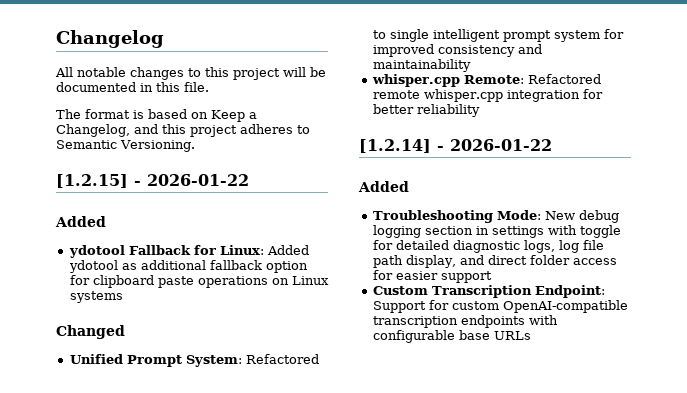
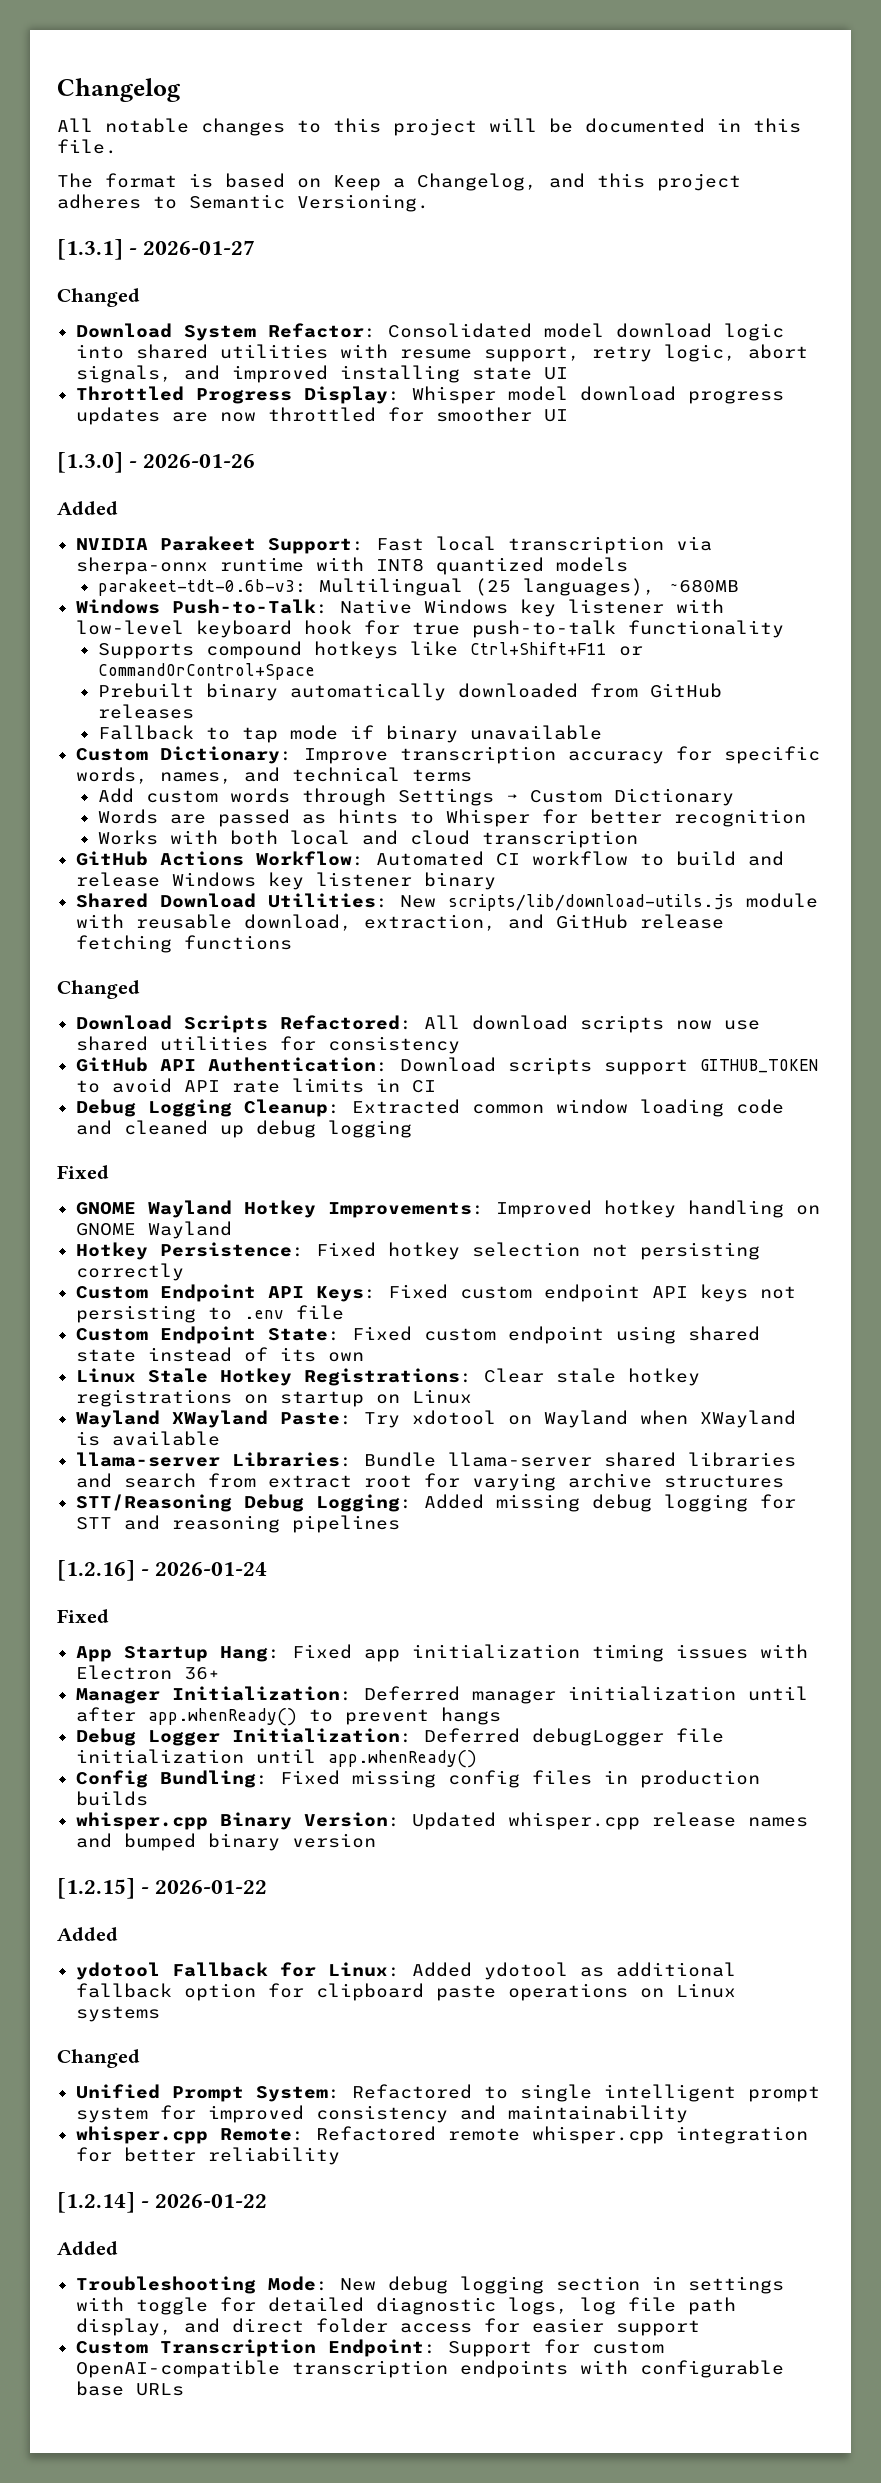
(195, 146) none -> [57,239,256,260] [57,288,140,307] [75,323,784,341] [75,344,808,362] [75,365,568,383] [75,386,784,404] [75,407,568,425] [57,452,256,473] [57,501,118,515] [75,536,712,554] [75,557,628,575] [97,578,739,596] [75,599,724,617] [75,620,784,638] [97,641,643,659] [97,663,315,680] [97,683,722,701] [97,704,194,719] [97,725,602,743] [75,746,820,764] [75,767,472,784] [97,788,734,806] [97,809,806,827] [97,830,638,848] [75,851,784,866] [75,872,496,890] [75,893,818,911] [75,914,724,931] [75,935,292,953] [57,980,140,999] [75,1015,760,1033] [75,1036,460,1054] [75,1057,818,1075] [75,1078,436,1093] [75,1099,784,1117] [75,1120,412,1138] [57,1165,109,1179] [75,1200,820,1218] [75,1221,232,1239] [75,1242,760,1260] [75,1263,184,1281] [75,1284,796,1302] [75,1305,344,1323] [75,1326,760,1344] [75,1347,364,1362] [75,1368,700,1386] [75,1389,472,1407] [75,1410,796,1428] [75,1431,220,1446] [75,1452,796,1467] [75,1473,784,1491] [75,1494,796,1512] [75,1515,400,1533] [57,1560,268,1581] [57,1609,109,1623] [75,1644,808,1662] [75,1665,220,1680] [75,1686,808,1704] [75,1707,501,1726] [75,1728,724,1746] [75,1749,477,1768] [75,1770,760,1788] [75,1791,148,1806] [75,1812,808,1830] [75,1833,376,1851] // [1.3.1] - 2026-01-27 // Changed // Download System Refactor: Consolidated model download logic into shared utilities with resume support, retry logic, abort signals, and improved installing state UI // Throttled Progress Display: Whisper model download progress updates are now throttled for smoother UI // [1.3.0] - 2026-01-26 // Added // NVIDIA Parakeet Support: Fast local transcription via sherpa-onnx runtime with INT8 quantized models // parakeet-tdt-0.6b-v3: Multilingual (25 languages), ~680MB // Windows Push-to-Talk: Native Windows key listener with low-level keyboard hook for true push-to-talk functionality // Supports compound hotkeys like Ctrl+Shift+F11 or CommandOrControl+Space // Prebuilt binary automatically downloaded from GitHub releases // Fallback to tap mode if binary unavailable // Custom Dictionary: Improve transcription accuracy for specific words, names, and technical terms // Add custom words through Settings → Custom Dictionary // Words are passed as hints to Whisper for better recognition // Works with both local and cloud transcription // GitHub Actions Workflow: Automated CI workflow to build and release Windows key listener binary // Shared Download Utilities: New scripts/lib/download-utils.js module with reusable download, extraction, and GitHub release fetching functions // Changed // Download Scripts Refactored: All download scripts now use shared utilities for consistency // GitHub API Authentication: Download scripts support GITHUB_TOKEN to avoid API rate limits in CI // Debug Logging Cleanup: Extracted common window loading code and cleaned up debug logging // Fixed // GNOME Wayland Hotkey Improvements: Improved hotkey handling on GNOME Wayland // Hotkey Persistence: Fixed hotkey selection not persisting correctly // Custom Endpoint API Keys: Fixed custom endpoint API keys not persisting to .env file // Custom Endpoint State: Fixed custom endpoint using shared state instead of its own // Linux Stale Hotkey Registrations: Clear stale hotkey registrations on startup on Linux // Wayland XWayland Paste: Try xdotool on Wayland when XWayland is available // llama-server Libraries: Bundle llama-server shared libraries and search from extract root for varying archive structures // STT/Reasoning Debug Logging: Added missing debug logging for STT and reasoning pipelines // [1.2.16] - 2026-01-24 // Fixed // App Startup Hang: Fixed app initialization timing issues with Electron 36+ // Manager Initialization: Deferred manager initialization until after app.whenReady() to prevent hangs // Debug Logger Initialization: Deferred debugLogger file initialization until app.whenReady() // Config Bundling: Fixed missing config files in production builds // whisper.cpp Binary Version: Updated whisper.cpp release names and bumped binary version

